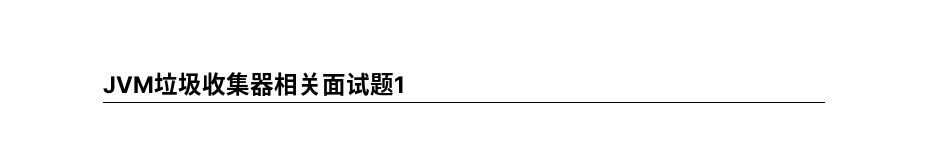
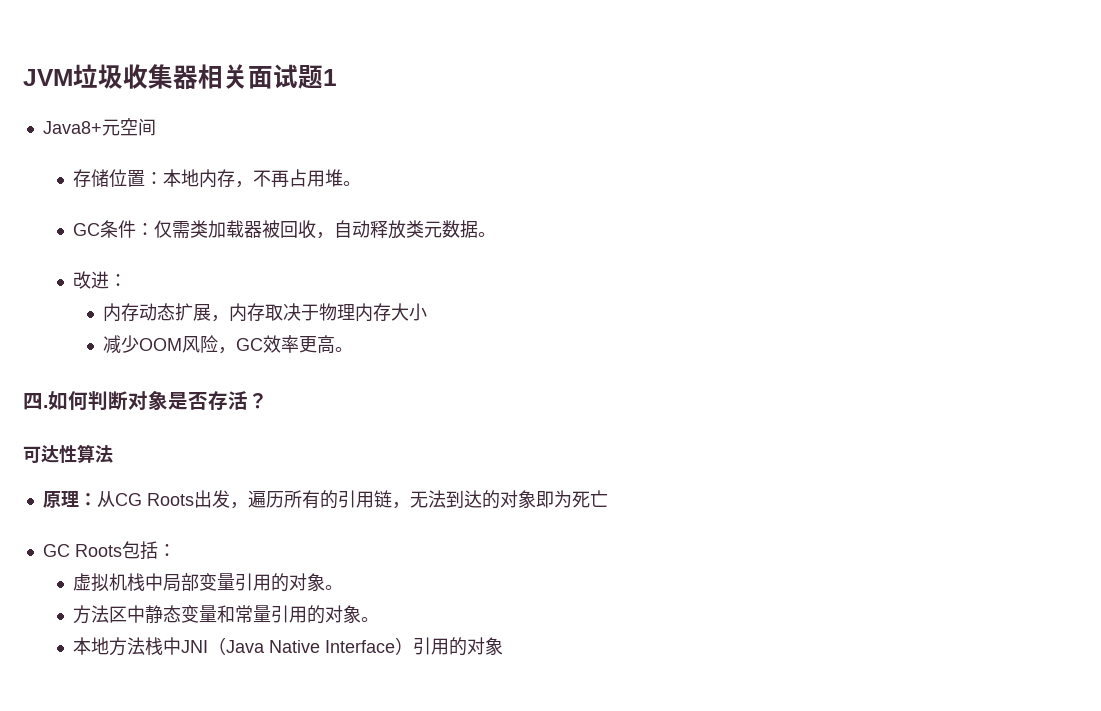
(405, 84) none -> [42,118,156,136] [73,169,362,188] [73,220,497,239] [73,271,128,289] [103,303,428,322] [103,335,354,354] [23,391,268,411] [23,444,113,463] [42,490,608,509] [42,541,176,559] [73,573,344,592] [73,605,380,624] [73,637,504,656] // Java8+元空间 // 存储位置：本地内存，不再占用堆。 // GC条件：仅需类加载器被回收，自动释放类元数据。 // 改进： // 内存动态扩展，内存取决于物理内存大小 // 减少OOM风险，GC效率更高。 // 四.如何判断对象是否存活？ // 可达性算法 // 原理：从CG Roots出发，遍历所有的引用链，无法到达的对象即为死亡 // GC Roots包括： // 虚拟机栈中局部变量引用的对象。 // 方法区中静态变量和常量引用的对象。 // 本地方法栈中JNI（Java Native Interface）引用的对象

